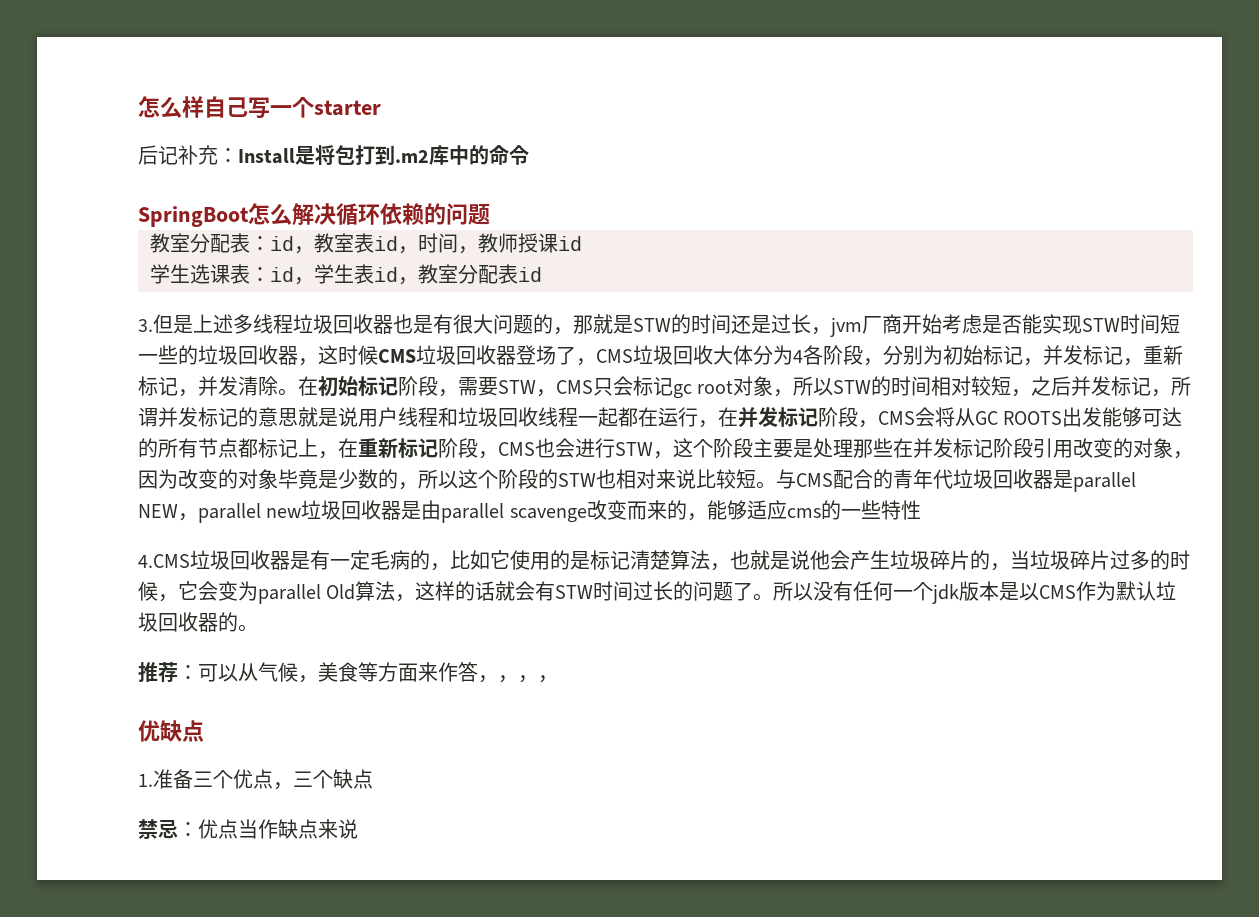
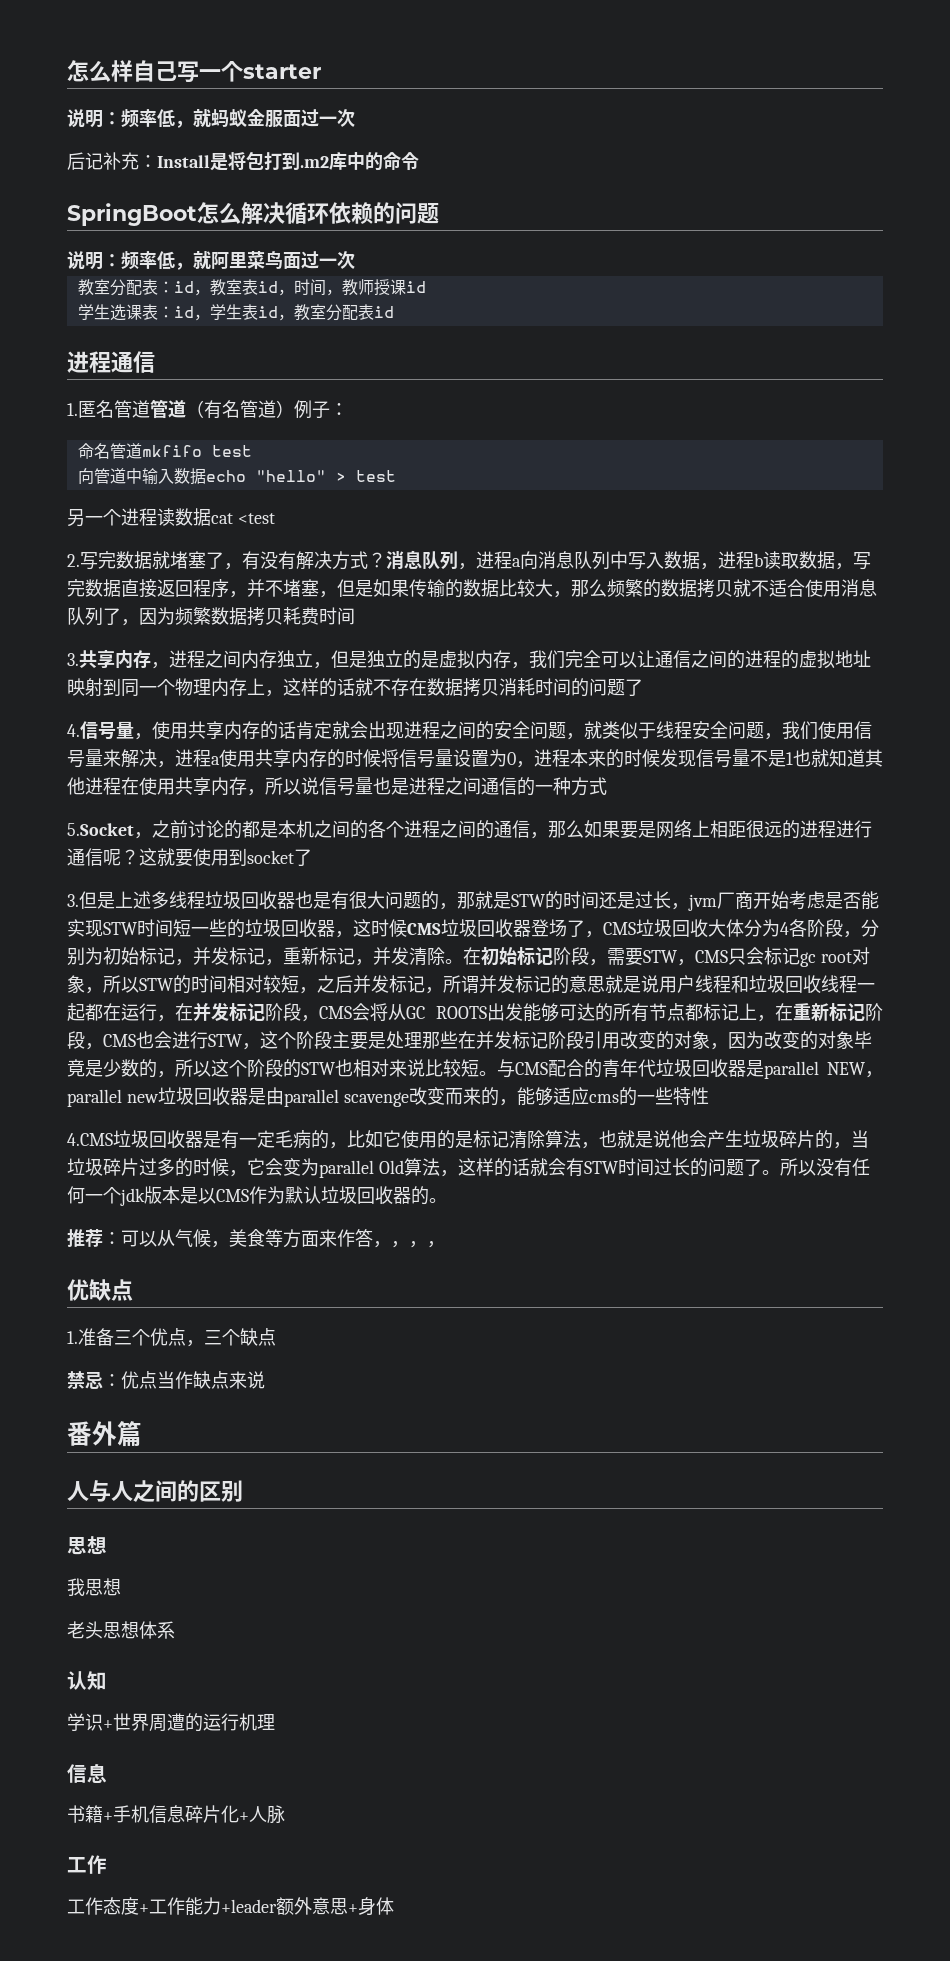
(381, 108) none -> [67,109,355,128] // 说明：频率低，就蚂蚁金服面过一次
(490, 214) none -> [67,251,355,270] // 说明：频率低，就阿里菜鸟面过一次
(542, 274) none -> [67,351,155,373] [67,399,348,419] [77,443,252,459] [77,468,396,485] [67,508,275,527] [67,550,871,570] [67,579,877,598] [67,607,355,626] [67,649,871,669] [67,678,643,697] [67,721,872,740] [67,749,883,768] [67,777,607,796] [67,820,872,839] [67,848,312,867] // 进程通信 // 1.匿名管道管道（有名管道）例子： // 命名管道mkfifo test // 向管道中输入数据echo "hello" > test // 另一个进程读数据cat <test // 2.写完数据就堵塞了，有没有解决方式？消息队列，进程a向消息队列中写入数据，进程b读取数据，写完数据直接返回程序，并不堵塞，但是如果传输的数据比较大，那么频繁的数据拷贝就不适合使用消息队列了，因为频繁数据拷贝耗费时间 // 3.共享内存，进程之间内存独立，但是独立的是虚拟内存，我们完全可以让通信之间的进程的虚拟地址映射到同一个物理内存上，这样的话就不存在数据拷贝消耗时间的问题了 // 4.信号量，使用共享内存的话肯定就会出现进程之间的安全问题，就类似于线程安全问题，我们使用信号量来解决，进程a使用共享内存的时候将信号量设置为0，进程本来的时候发现信号量不是1也就知道其他进程在使用共享内存，所以说信号量也是进程之间通信的一种方式 // 5.Socket，之前讨论的都是本机之间的各个进程之间的通信，那么如果要是网络上相距很远的进程进行通信呢？这就要使用到socket了
[650,550,670,570] 楚 -> [527,1130,545,1148] 除
(358, 829) none -> [67,1421,142,1447] [67,1480,243,1502] [67,1536,107,1555] [67,1578,121,1596] [67,1621,175,1639] [67,1671,107,1690] [67,1713,275,1732] [67,1763,107,1783] [67,1805,285,1823] [67,1855,107,1874] [67,1897,394,1916] // 番外篇 // 人与人之间的区别 // 思想 // 我思想 // 老头思想体系 // 认知 // 学识+世界周遭的运行机理 // 信息 // 书籍+手机信息碎片化+人脉 // 工作 // 工作态度+工作能力+leader额外意思+身体

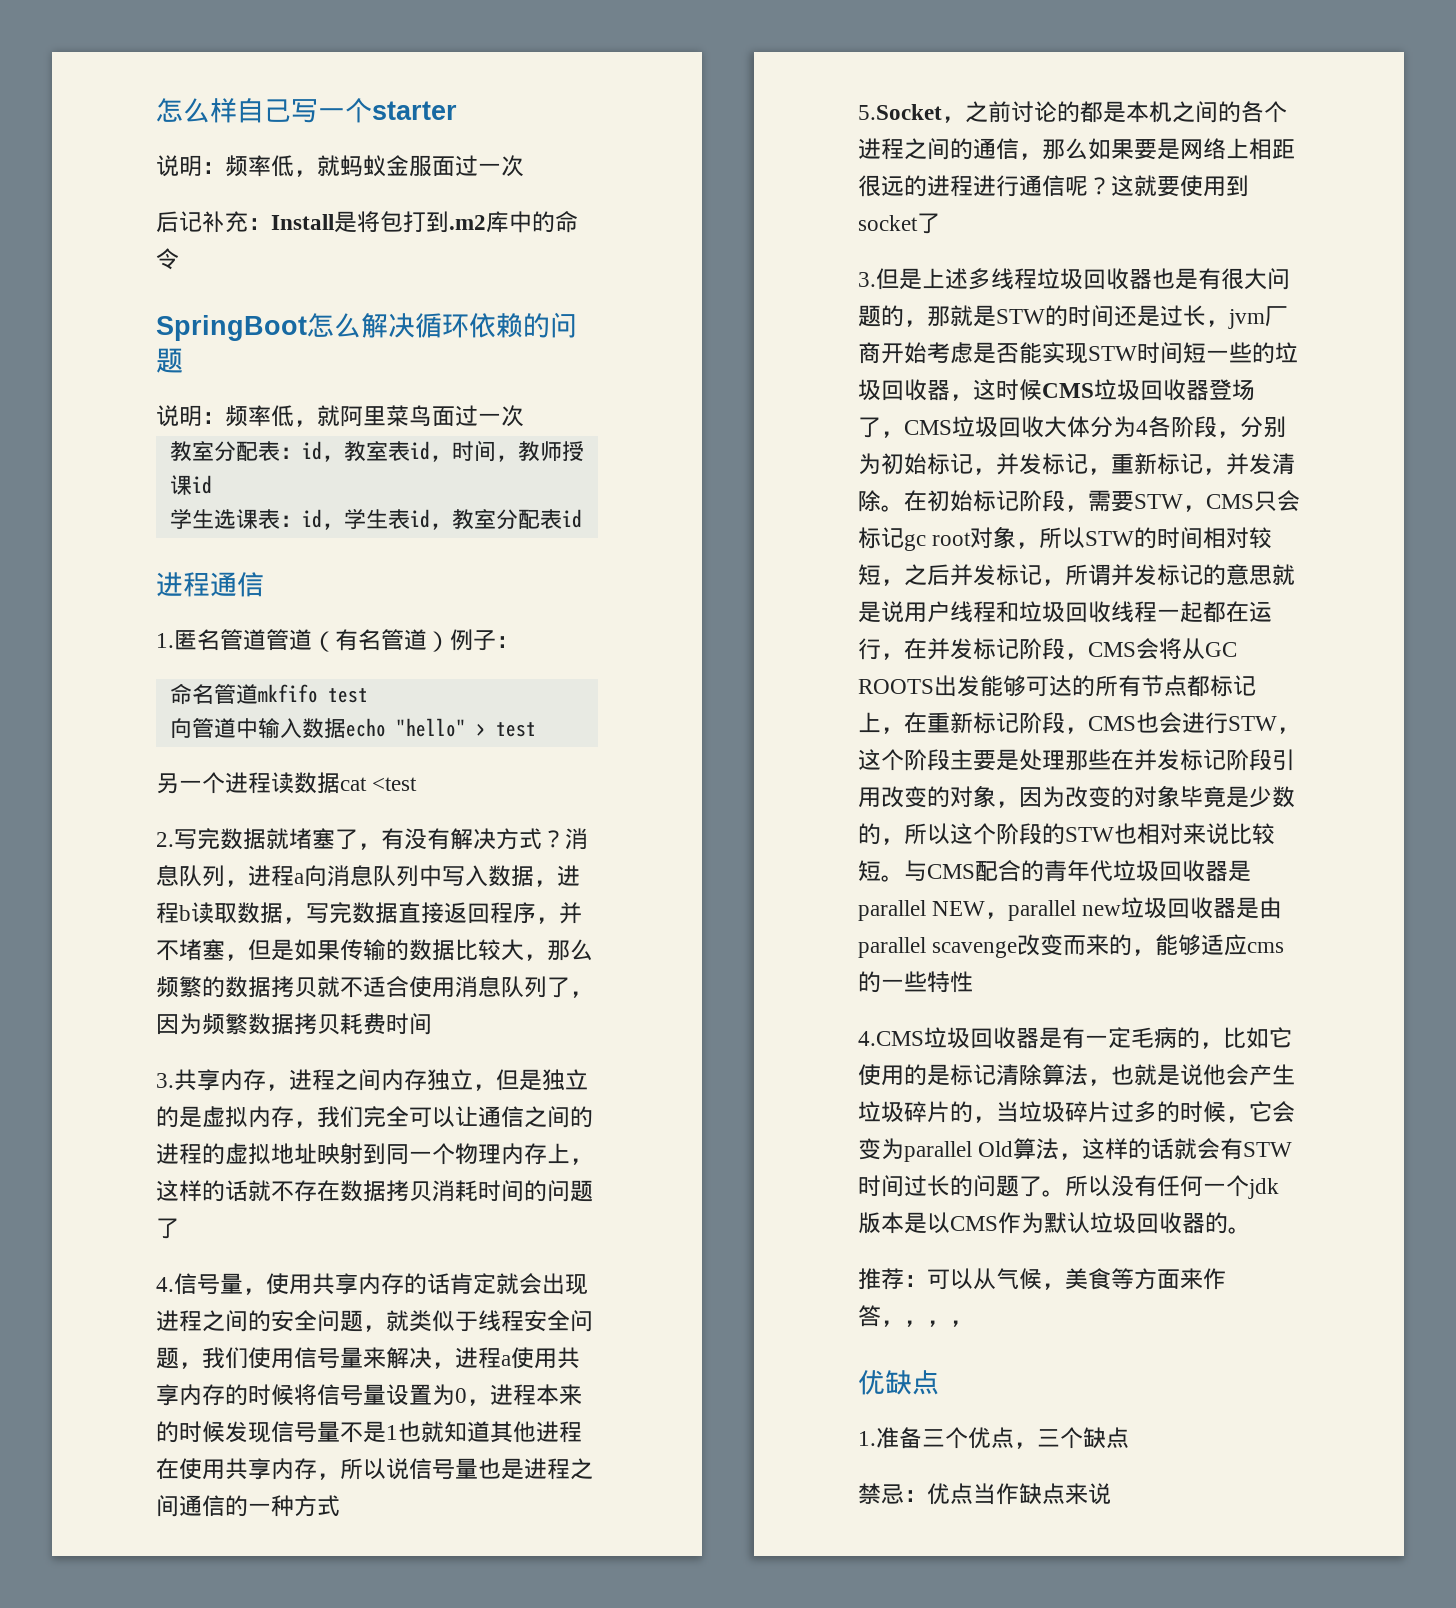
[67,1421,142,1447] [67,1480,243,1502] [67,1536,107,1555] [67,1578,121,1596] [67,1621,175,1639] [67,1671,107,1690] [67,1713,275,1732] [67,1763,107,1783] [67,1805,285,1823] [67,1855,107,1874] [67,1897,394,1916] // 番外篇 // 人与人之间的区别 // 思想 // 我思想 // 老头思想体系 // 认知 // 学识+世界周遭的运行机理 // 信息 // 书籍+手机信息碎片化+人脉 // 工作 // 工作态度+工作能力+leader额外意思+身体 -> (1111, 1494) none

